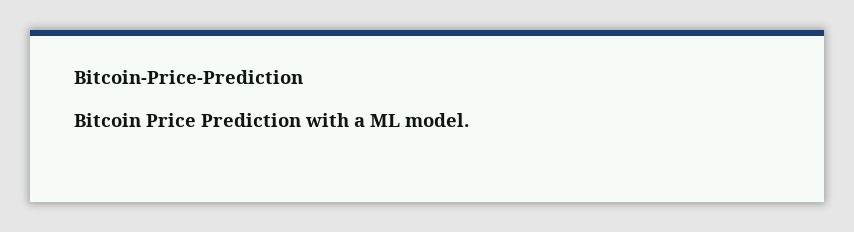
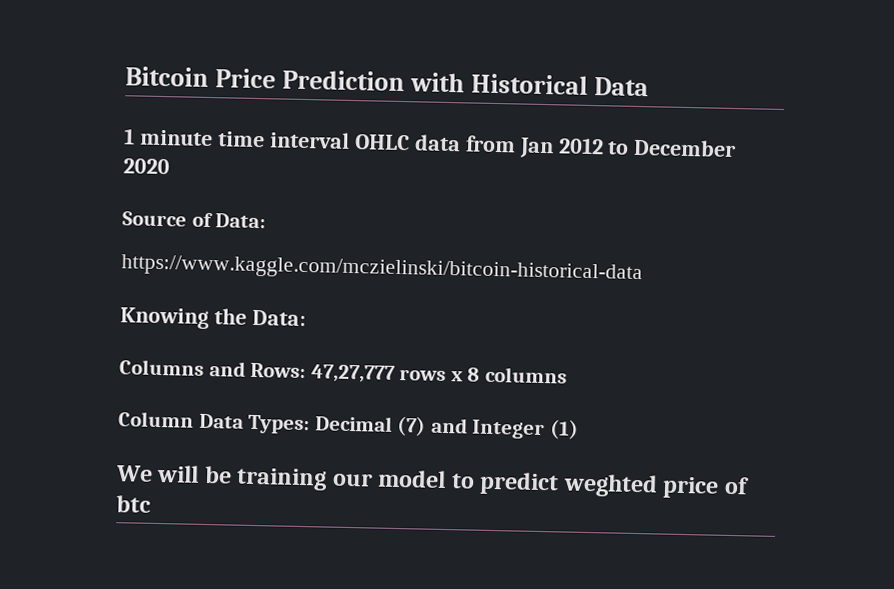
[74,70,303,84] Bitcoin-Price-Prediction // -> (125, 76) none
[354,113,469,127] a ML model. -> [471,73,650,97] [124,128,737,159] [123,158,170,175] [122,211,267,229] [121,254,643,285] [120,307,306,330] [119,359,567,384] [118,411,579,440] [116,464,749,499] [116,495,151,513] Historical Data // 1 minute time interval OHLC data from Jan 2012 to December 2020 // Source of Data: // https://www.kaggle.com/mczielinski/bitcoin-historical-data // Knowing the Data: // Columns and Rows: 47,27,777 rows x 8 columns // Column Data Types: Decimal (7) and Integer (1) // We will be training our model to predict weghted price of btc

